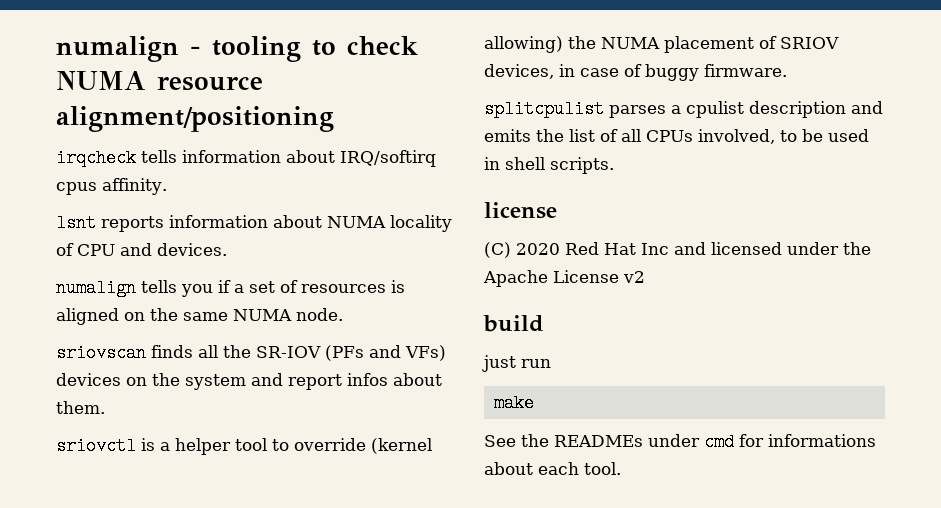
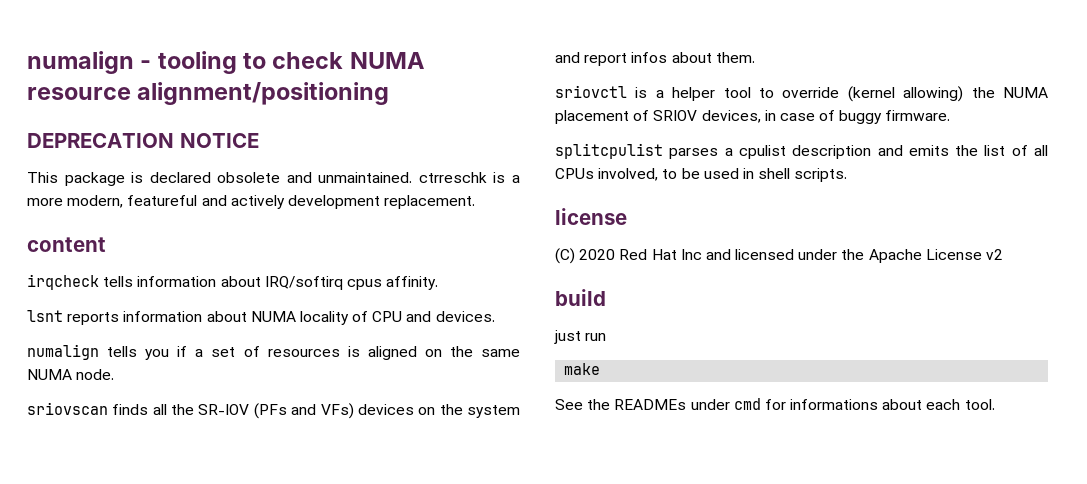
(334, 119) none -> [27,133,259,148] [27,172,520,186] [27,195,476,209] [27,237,106,252] // DEPRECATION NOTICE // This package is declared obsolete and unmaintained. ctrreschk is a more modern, featureful and actively development replacement. // content

